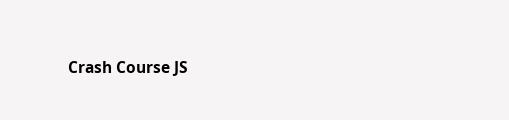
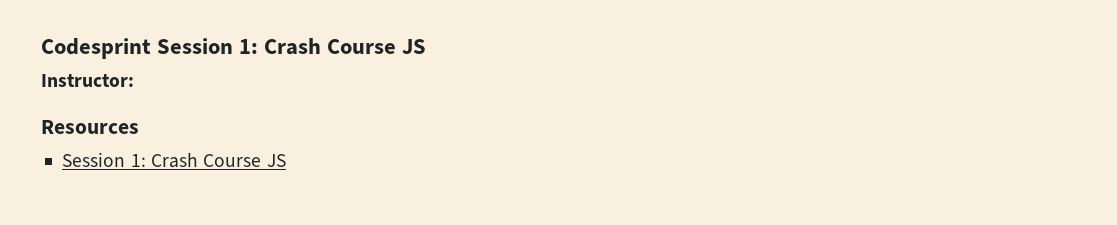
[68,61,189,76] Crash Course JS -> [41,38,427,59] [41,74,134,87] [41,120,139,134] [62,152,286,168] Codesprint Session 1: Crash Course JS // Instructor: // Resources // Session 1: Crash Course JS

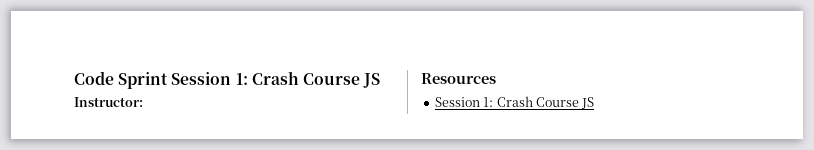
[41,38,151,59] Codesprint -> [74,71,169,89] Code Sprint

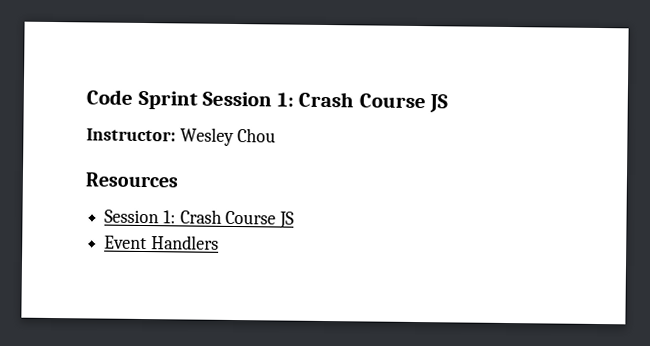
(143, 102) none -> [179,127,277,146] Wesley Chou
(595, 103) none -> [104,235,219,250] // Event Handlers

